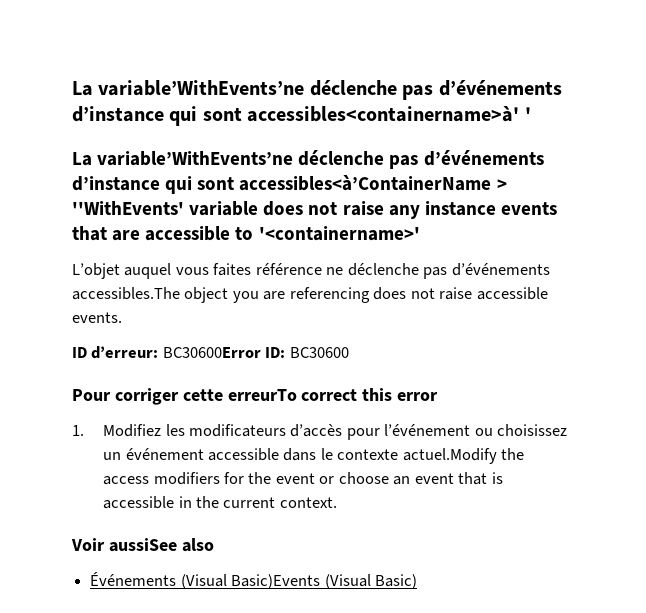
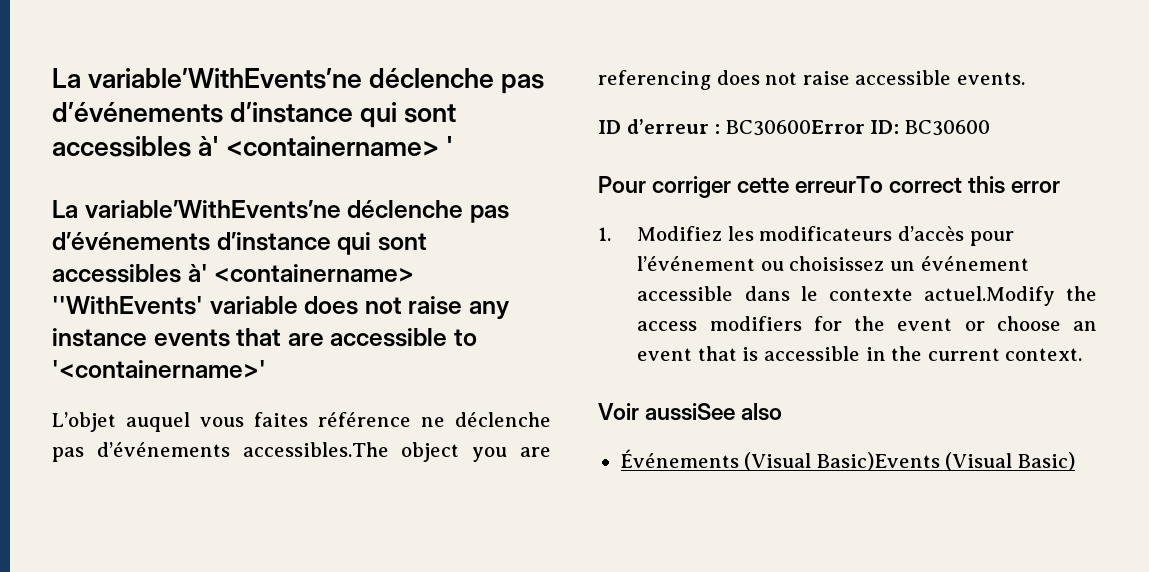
[72,80,562,100] [72,106,520,126] La variable’WithEvents’ne déclenche pas d’événements d’instance qui sont accessibles<containername>à' -> [52,68,545,94] [52,102,457,128] [52,136,440,157] La variable’WithEvents’ne déclenche pas d’événements d’instance qui sont accessibles à' <containername>
[239,175,507,191] accessibles<à’ContainerName > -> [52,264,415,283] accessibles à' <containername>
[91,346,159,359] d’erreur: -> [626,119,721,134] d’erreur :

